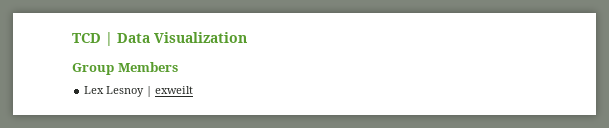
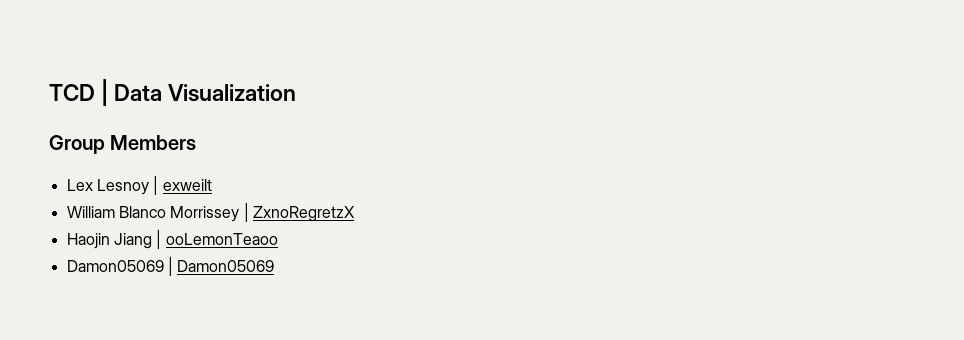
(194, 90) none -> [66,202,355,222] [66,229,278,249] [66,256,275,276] // William Blanco Morrissey | ZxnoRegretzX // Haojin Jiang | ooLemonTeaoo // Damon05069 | Damon05069

